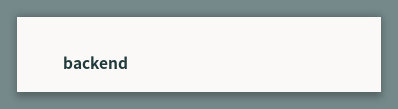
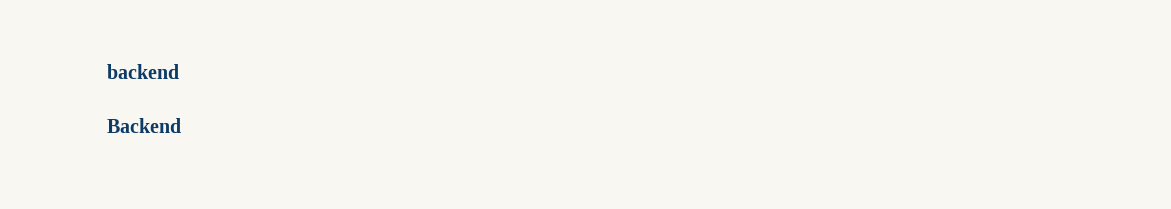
(128, 62) none -> [107,118,181,133] // Backend

